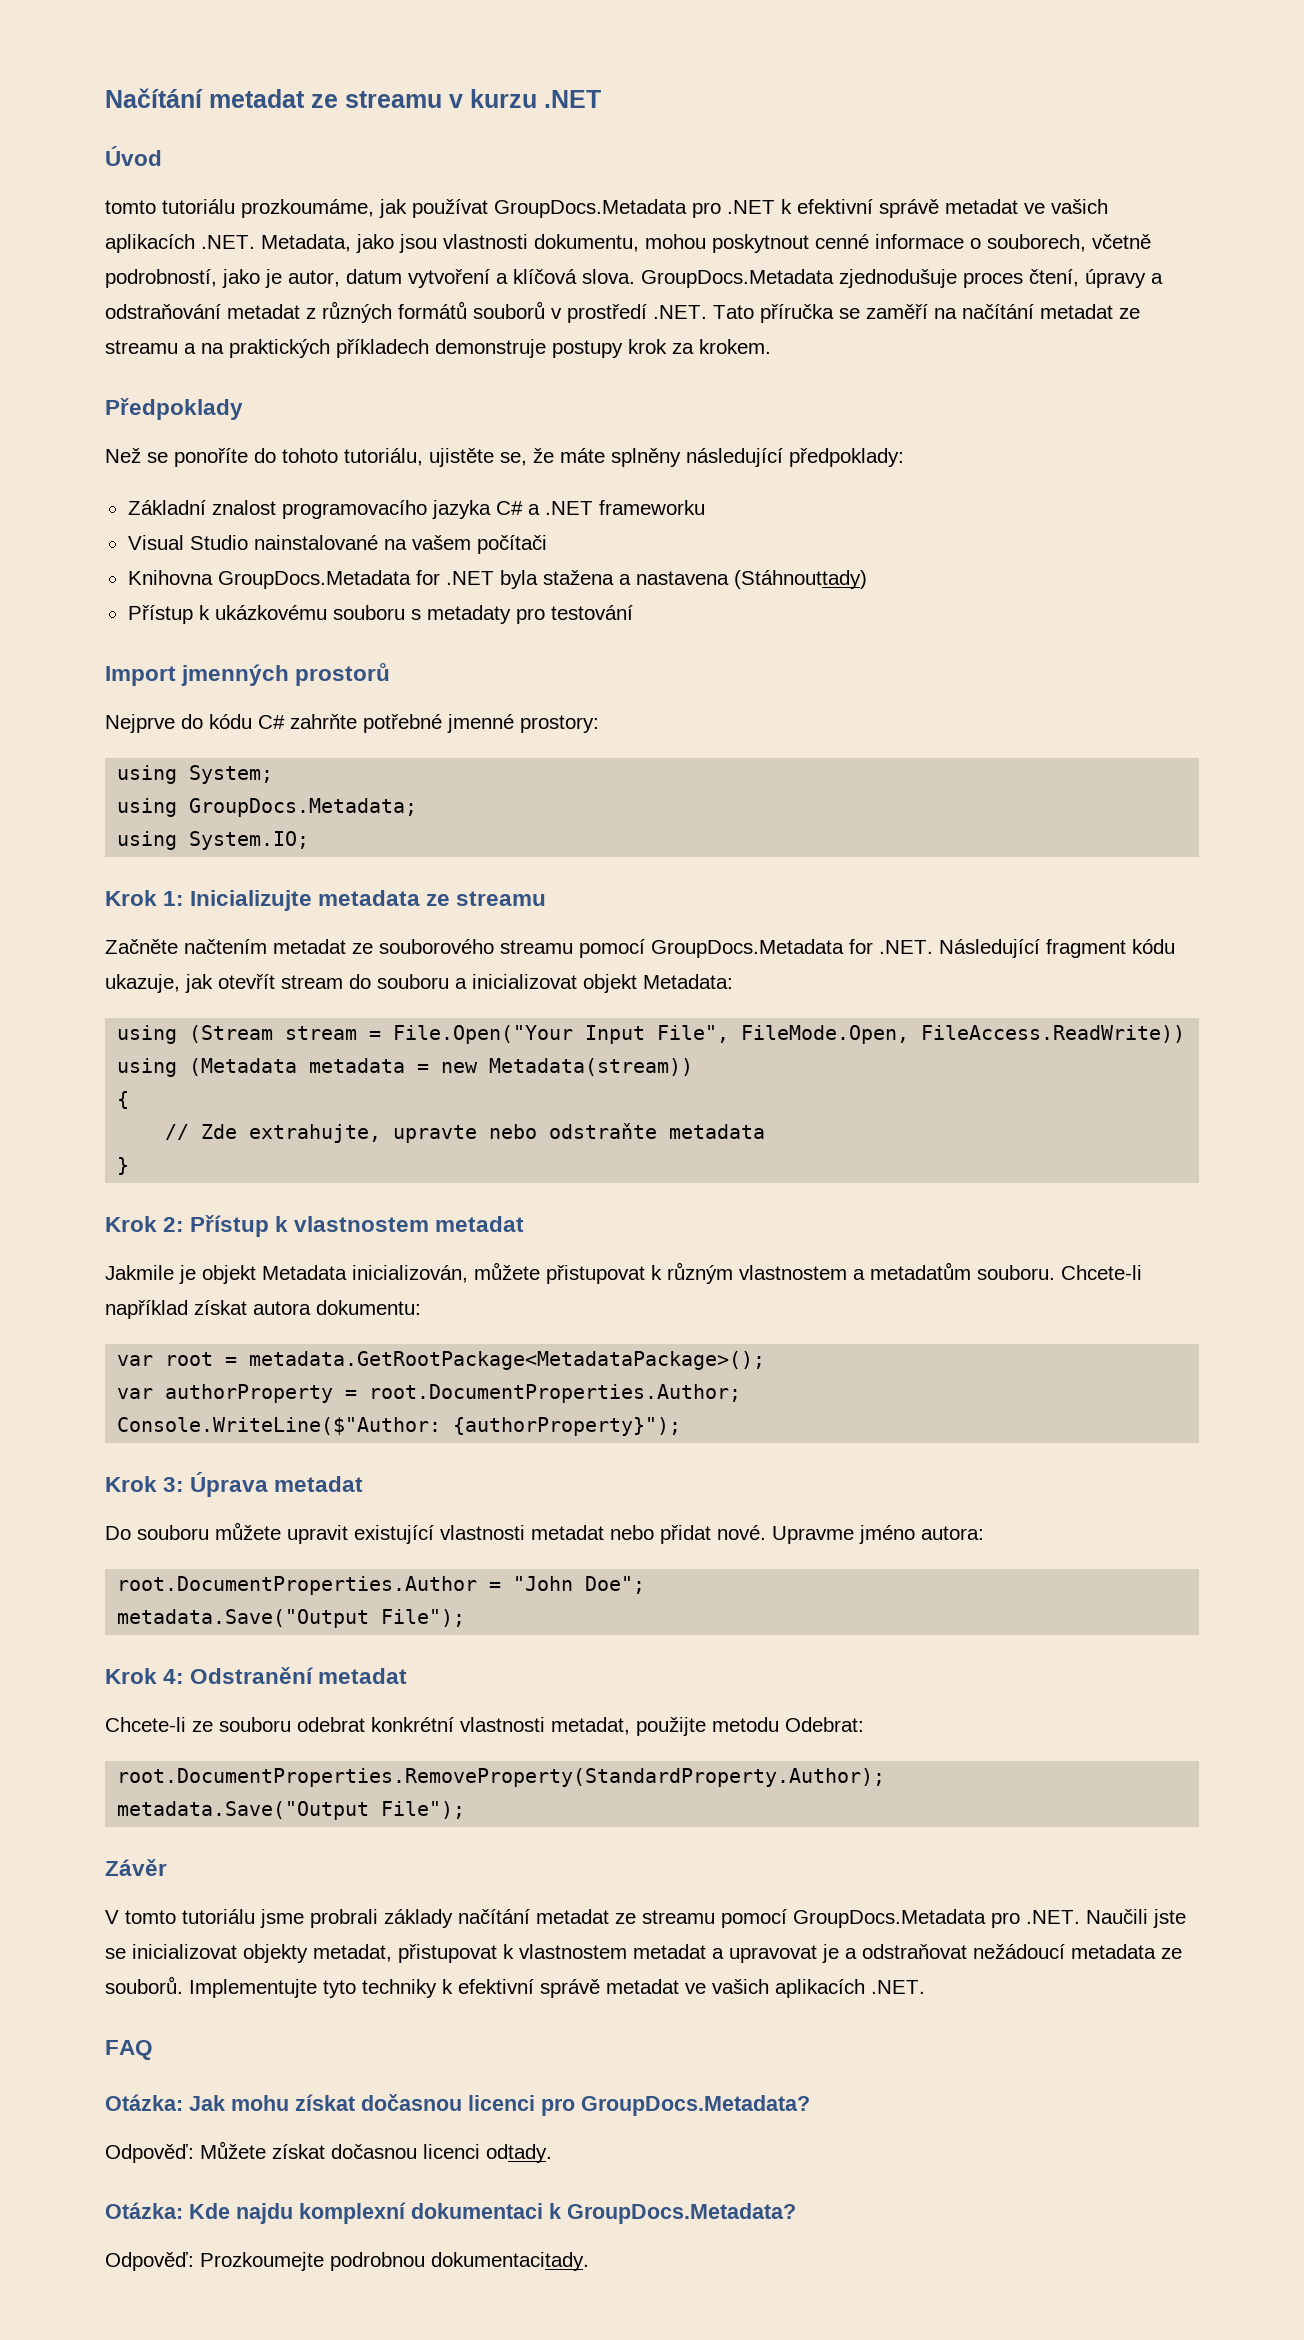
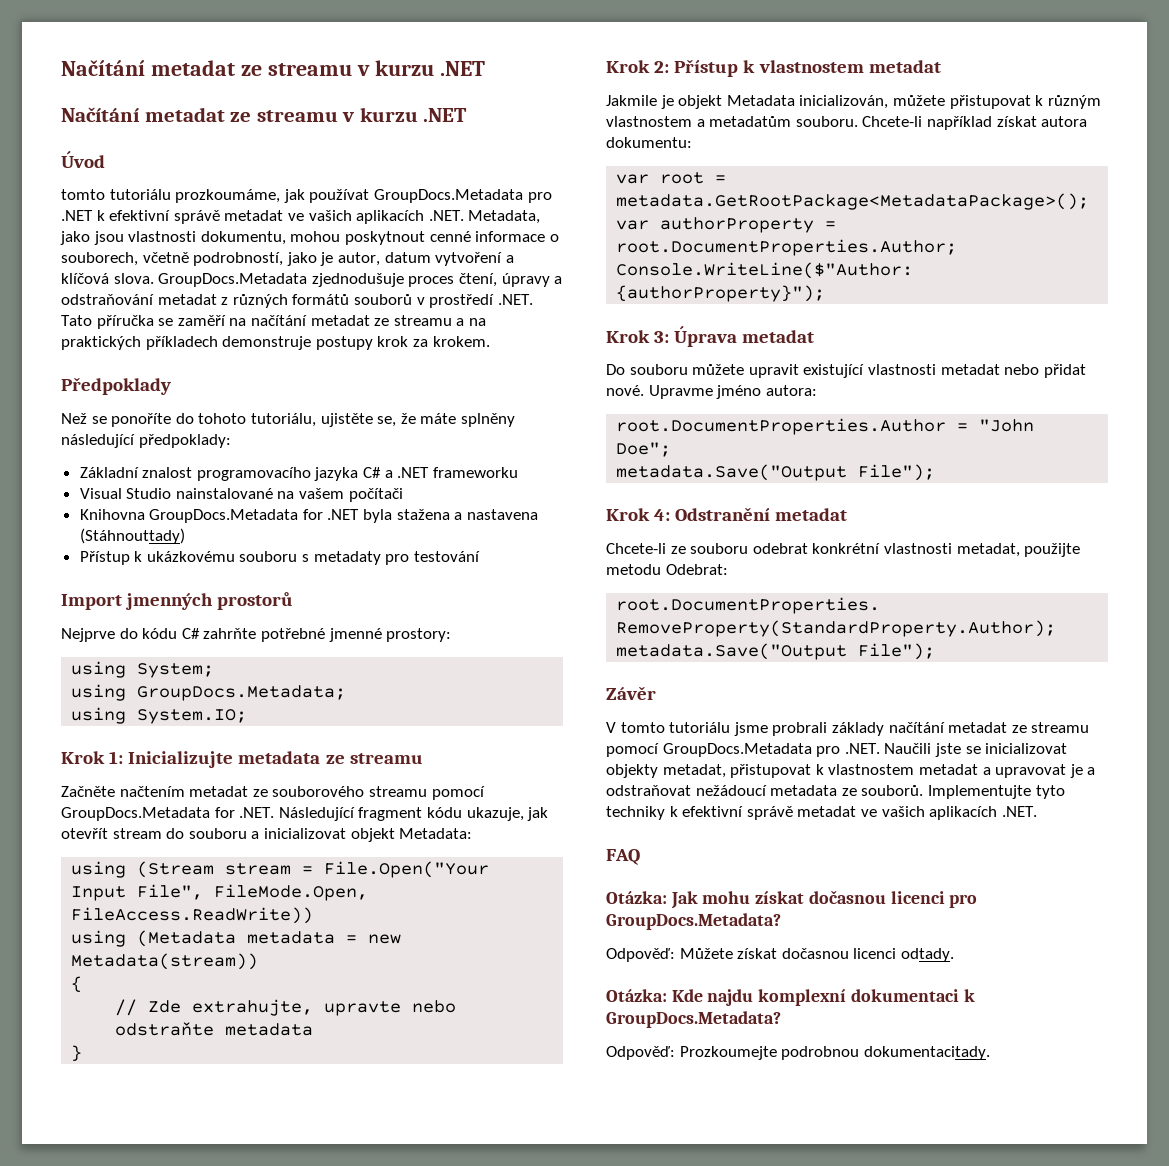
[105,88,601,108] Načítání metadat ze streamu v kurzu .NET -> [61,60,485,76] [61,107,468,122] Načítání metadat ze streamu v kurzu .NET // Načítání metadat ze streamu v kurzu .NET

